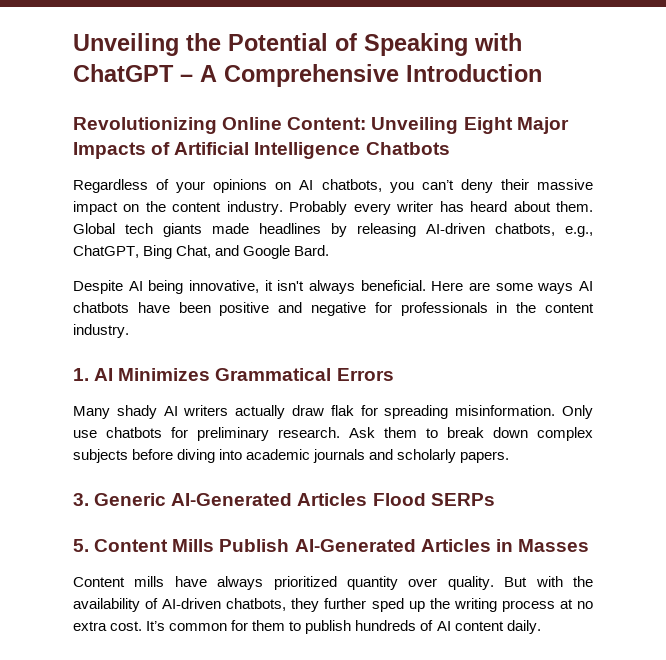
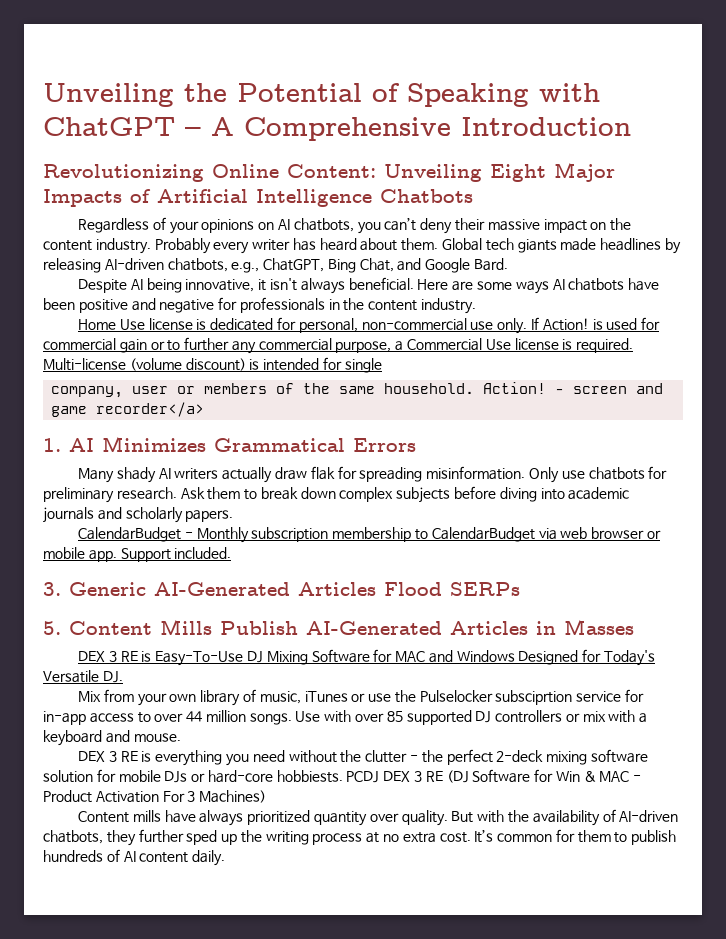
(129, 331) none -> [78,317,661,334] [43,337,634,354] [43,357,382,373] [51,382,664,398] [51,402,205,417] // Home Use license is dedicated for personal, non-commercial use only. If Action! is used for commercial gain or to further any commercial purpose, a Commercial Use license is required. Multi-license (volume discount) is intended for single // company, user or members of the same household. Action! - screen and game recorder</a>
(510, 457) none -> [78,527,661,543] [43,547,232,562] // CalendarBudget - Monthly subscription membership to CalendarBudget via web browser or mobile app. Support included.
(589, 545) none -> [78,649,656,666] [43,670,123,683] [78,689,645,706] [43,710,648,725] [43,730,181,746] [78,749,648,766] [43,769,642,783] [43,790,267,803] // DEX 3 RE is Easy-To-Use DJ Mixing Software for MAC and Windows Designed for Today's Versatile DJ. // Mix from your own library of music, iTunes or use the Pulselocker subsciprtion service for in-app access to over 44 million songs. Use with over 85 supported DJ controllers or mix with a keyboard and mouse. // DEX 3 RE is everything you need without the clutter - the perfect 2-deck mixing software solution for mobile DJs or hard-core hobbiests. PCDJ DEX 3 RE (DJ Software for Win & MAC - Product Activation For 3 Machines)

